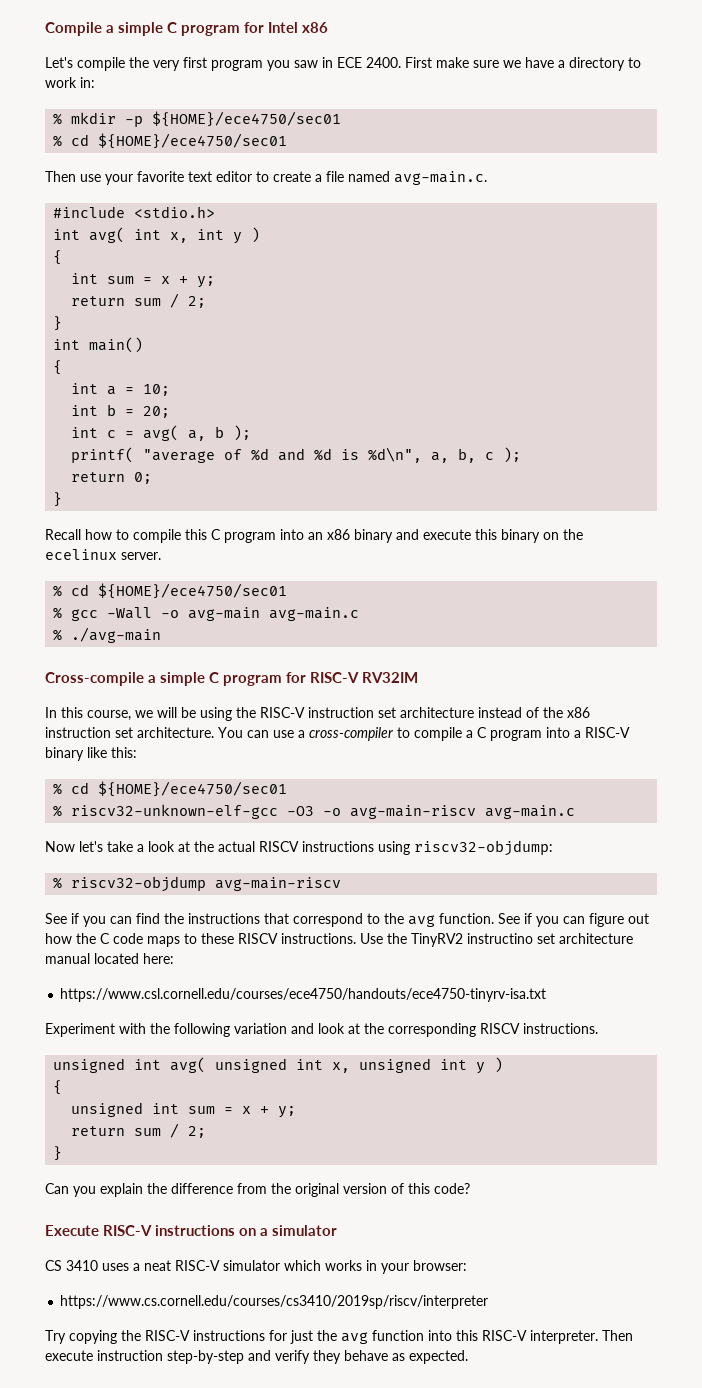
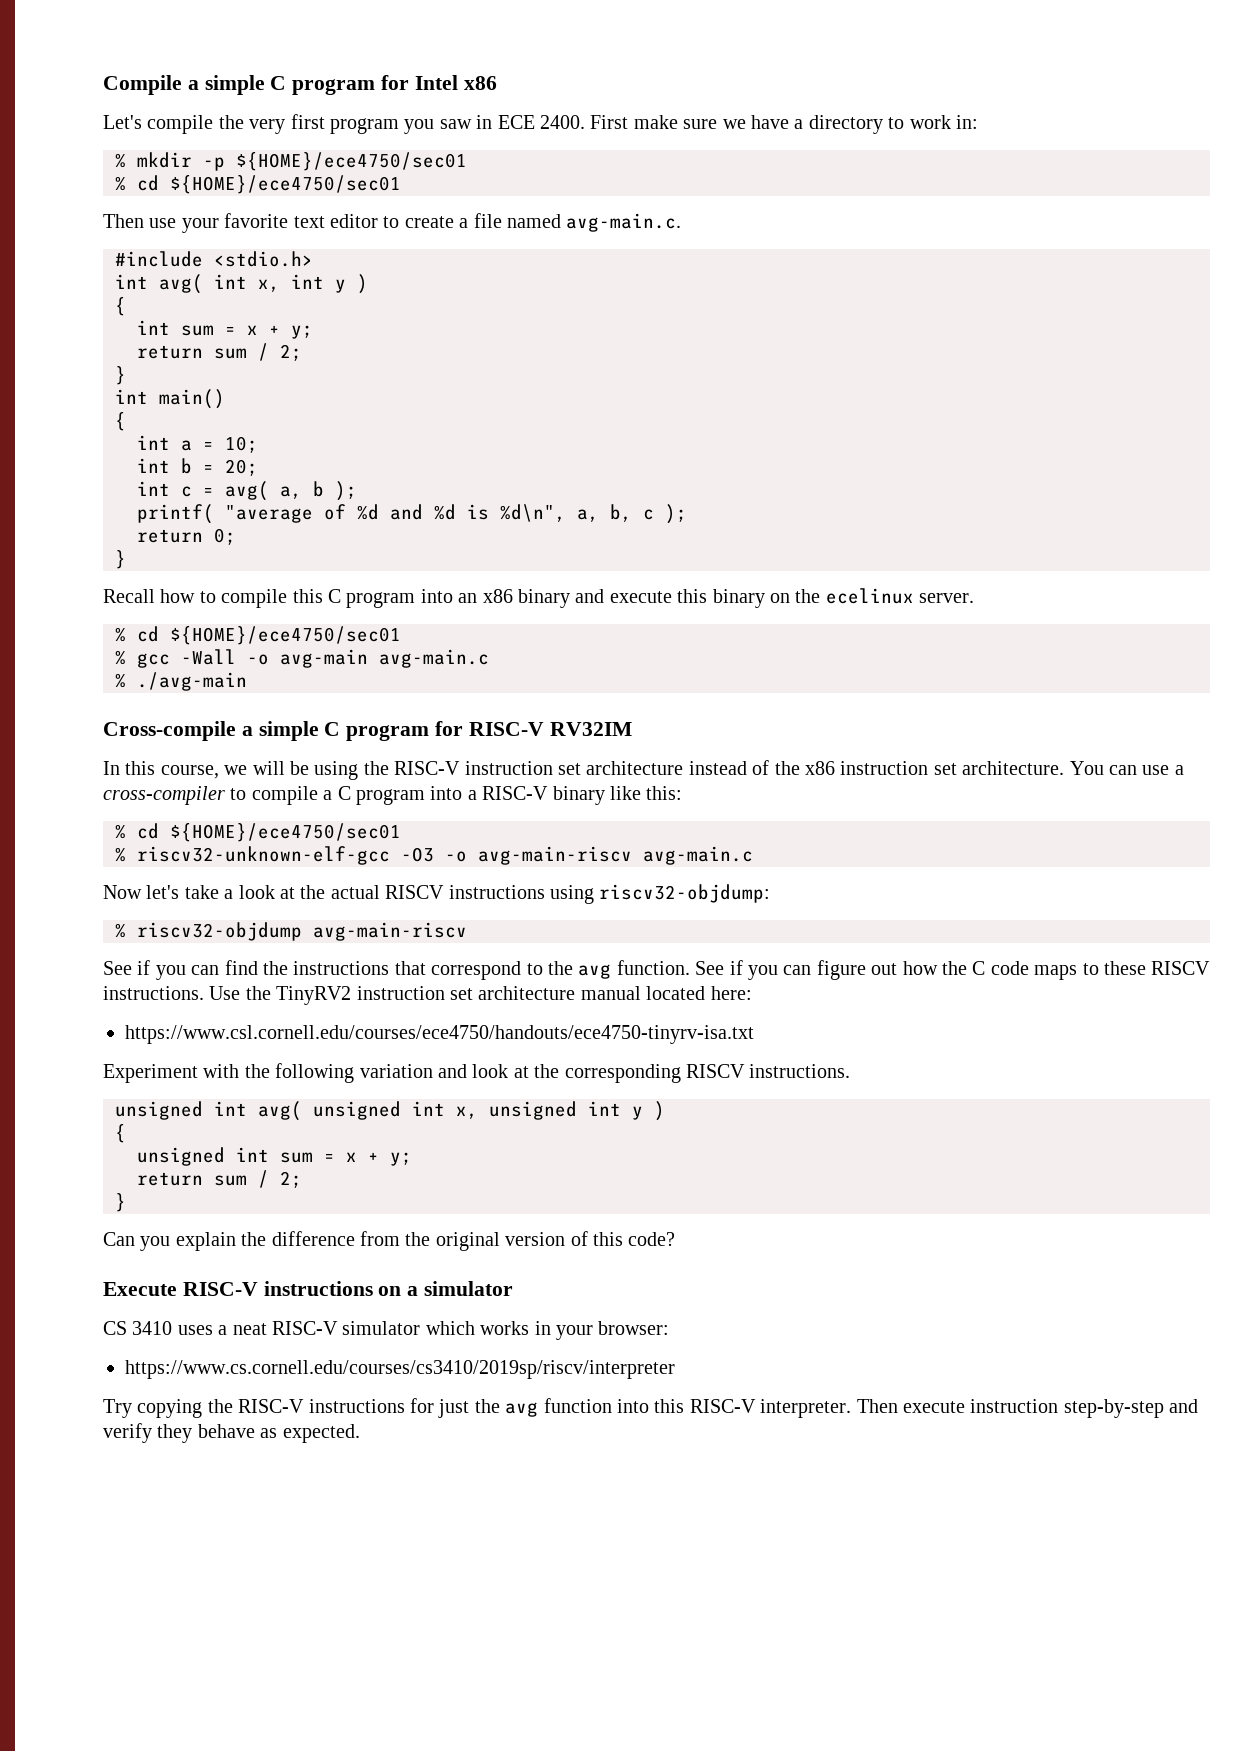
[467,933,533,944] instructino -> [356,986,445,1000] instruction

